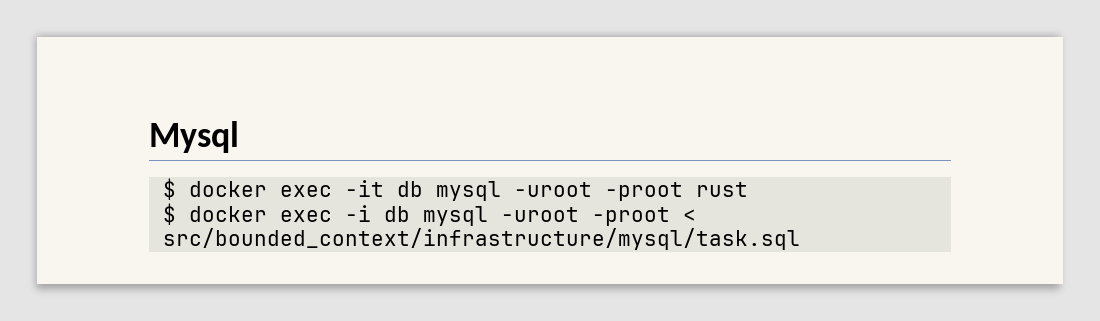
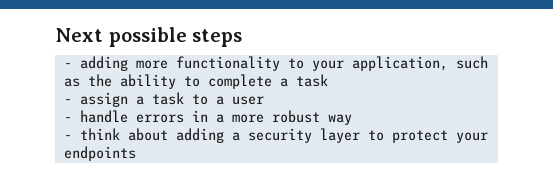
[149,121,239,153] [162,178,748,201] [162,203,696,226] [162,228,800,250] Mysql // $ docker exec -it db mysql -uroot -proot rust // $ docker exec -i db mysql -uroot -proot < src/bounded_context/infrastructure/mysql/task.sql -> [55,27,243,47] [63,56,488,71] [63,74,328,89] [63,92,264,107] [63,110,352,125] [63,128,488,143] [63,146,136,161] Next possible steps // - adding more functionality to your application, such as the ability to complete a task // - assign a task to a user // - handle errors in a more robust way // - think about adding a security layer to protect your endpoints

